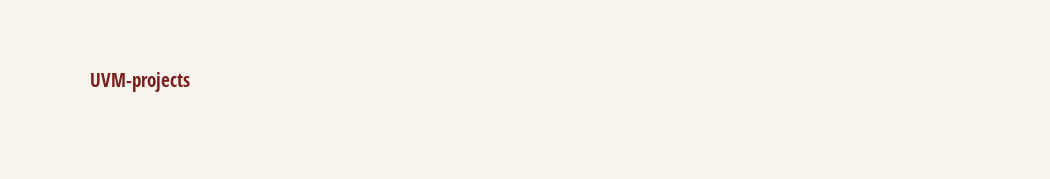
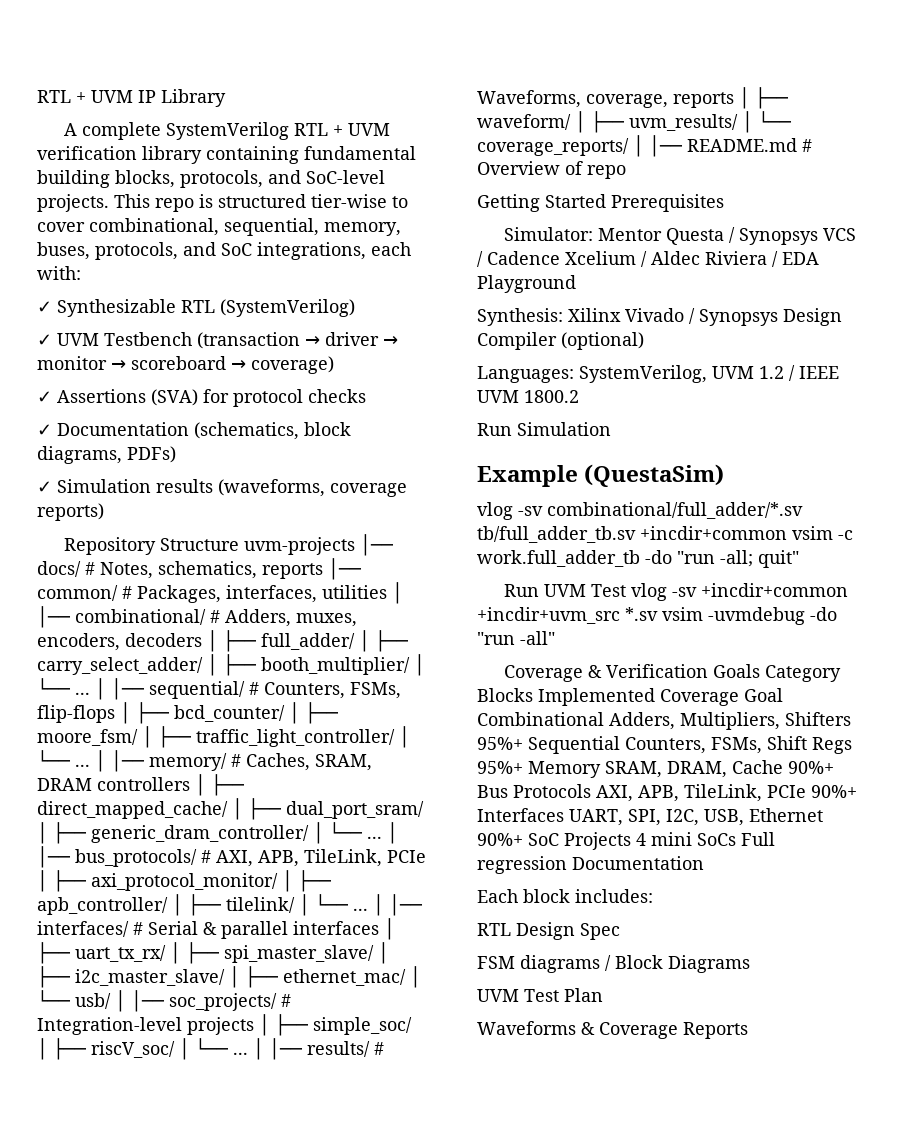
[90,72,190,92] UVM-projects -> [37,89,226,107] [64,122,391,140] [37,146,416,164] [37,170,385,188] [37,194,408,212] [37,218,401,236] [37,242,411,260] [37,266,81,280] [37,299,355,317] [37,332,398,349] [37,356,334,374] [37,389,366,407] [37,422,351,440] [37,446,176,464] [37,479,407,497] [37,503,104,521] [64,534,395,556] [37,558,362,580] [37,582,403,604] [37,606,357,628] [37,630,409,652] [37,654,425,676] [37,678,401,700] [37,702,339,724] [37,726,410,748] [37,750,372,772] [37,774,245,796] [37,798,424,820] [37,822,398,844] [37,846,426,868] [37,870,332,892] [37,894,423,916] [37,918,395,940] [37,942,389,964] [37,966,421,988] [37,990,291,1012] [37,1014,412,1036] [37,1038,384,1060] [477,87,789,109] [477,111,792,133] [477,135,812,157] [477,161,626,179] [477,194,724,212] [504,227,857,245] [477,251,819,267] [477,275,576,293] [477,308,842,326] [477,332,644,350] [477,365,839,383] [477,390,579,403] [477,422,611,436] [477,464,725,487] [477,502,803,520] [477,526,853,543] [477,550,799,568] [504,583,849,601] [477,607,837,625] [477,631,555,645] [504,664,842,682] [477,688,783,706] [477,712,851,730] [477,736,852,754] [477,760,834,778] [477,784,857,802] [477,808,823,826] [477,832,775,850] [477,856,704,874] [477,889,653,903] [477,922,620,940] [477,955,750,973] [477,988,603,1002] [477,1021,748,1039] RTL + UVM IP Library // A complete SystemVerilog RTL + UVM verification library containing fundamental building blocks, protocols, and SoC-level projects. This repo is structured tier-wise to cover combinational, sequential, memory, buses, protocols, and SoC integrations, each with: // ✓ Synthesizable RTL (SystemVerilog) // ✓ UVM Testbench (transaction → driver → monitor → scoreboard → coverage) // ✓ Assertions (SVA) for protocol checks // ✓ Documentation (schematics, block diagrams, PDFs) // ✓ Simulation results (waveforms, coverage reports) // Repository Structure uvm-projects │── docs/ # Notes, schematics, reports │── common/ # Packages, interfaces, utilities │ │── combinational/ # Adders, muxes, encoders, decoders │ ├── full_adder/ │ ├── carry_select_adder/ │ ├── booth_multiplier/ │ └── ... │ │── sequential/ # Counters, FSMs, flip-flops │ ├── bcd_counter/ │ ├── moore_fsm/ │ ├── traffic_light_controller/ │ └── ... │ │── memory/ # Caches, SRAM, DRAM controllers │ ├── direct_mapped_cache/ │ ├── dual_port_sram/ │ ├── generic_dram_controller/ │ └── ... │ │── bus_protocols/ # AXI, APB, TileLink, PCIe │ ├── axi_protocol_monitor/ │ ├── apb_controller/ │ ├── tilelink/ │ └── ... │ │── interfaces/ # Serial & parallel interfaces │ ├── uart_tx_rx/ │ ├── spi_master_slave/ │ ├── i2c_master_slave/ │ ├── ethernet_mac/ │ └── usb/ │ │── soc_projects/ # Integration-level projects │ ├── simple_soc/ │ ├── riscV_soc/ │ └── ... │ │── results/ # Waveforms, coverage, reports │ ├── waveform/ │ ├── uvm_results/ │ └── coverage_reports/ │ │── README.md # Overview of repo // Getting Started Prerequisites // Simulator: Mentor Questa / Synopsys VCS / Cadence Xcelium / Aldec Riviera / EDA Playground // Synthesis: Xilinx Vivado / Synopsys Design Compiler (optional) // Languages: SystemVerilog, UVM 1.2 / IEEE UVM 1800.2 // Run Simulation // Example (QuestaSim) // vlog -sv combinational/full_adder/*.sv tb/full_adder_tb.sv +incdir+common vsim -c work.full_adder_tb -do "run -all; quit" // Run UVM Test vlog -sv +incdir+common +incdir+uvm_src *.sv vsim -uvmdebug -do "run -all" // Coverage & Verification Goals Category Blocks Implemented Coverage Goal Combinational Adders, Multipliers, Shifters 95%+ Sequential Counters, FSMs, Shift Regs 95%+ Memory SRAM, DRAM, Cache 90%+ Bus Protocols AXI, APB, TileLink, PCIe 90%+ Interfaces UART, SPI, I2C, USB, Ethernet 90%+ SoC Projects 4 mini SoCs Full regression Documentation // Each block includes: // RTL Design Spec // FSM diagrams / Block Diagrams // UVM Test Plan // Waveforms & Coverage Reports

